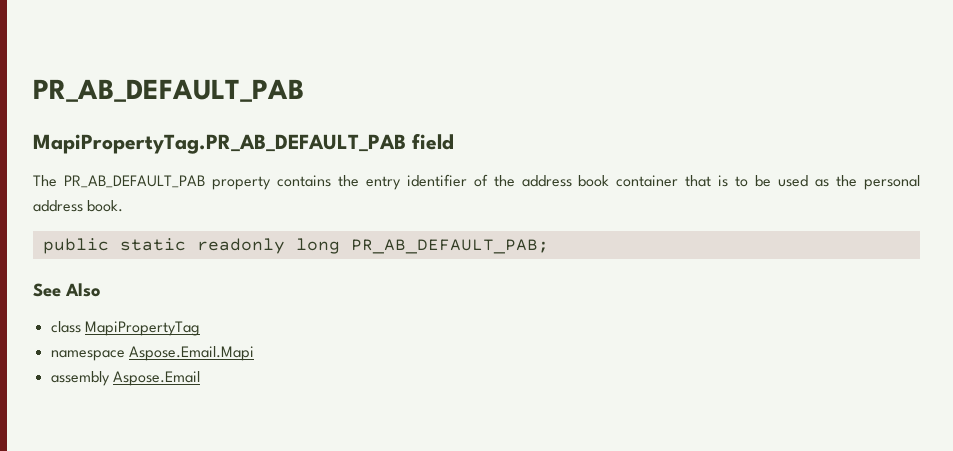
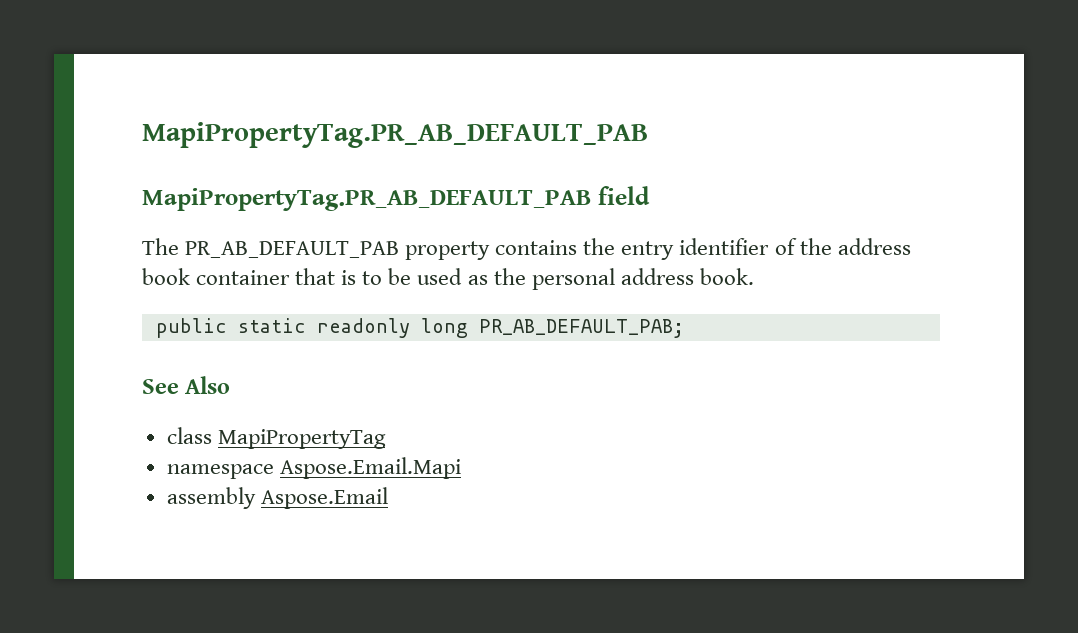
[33,79,304,102] PR_AB_DEFAULT_PAB -> [142,122,648,148] MapiPropertyTag.PR_AB_DEFAULT_PAB

